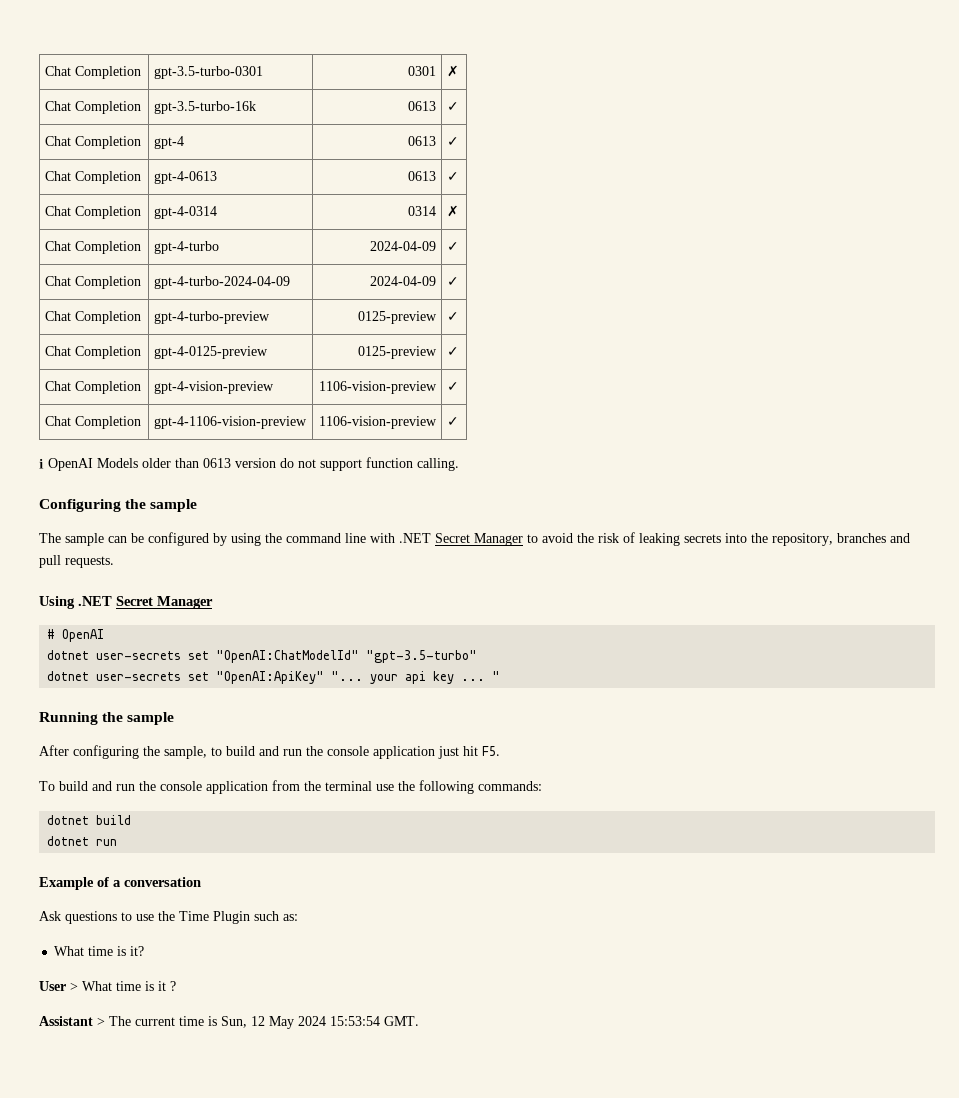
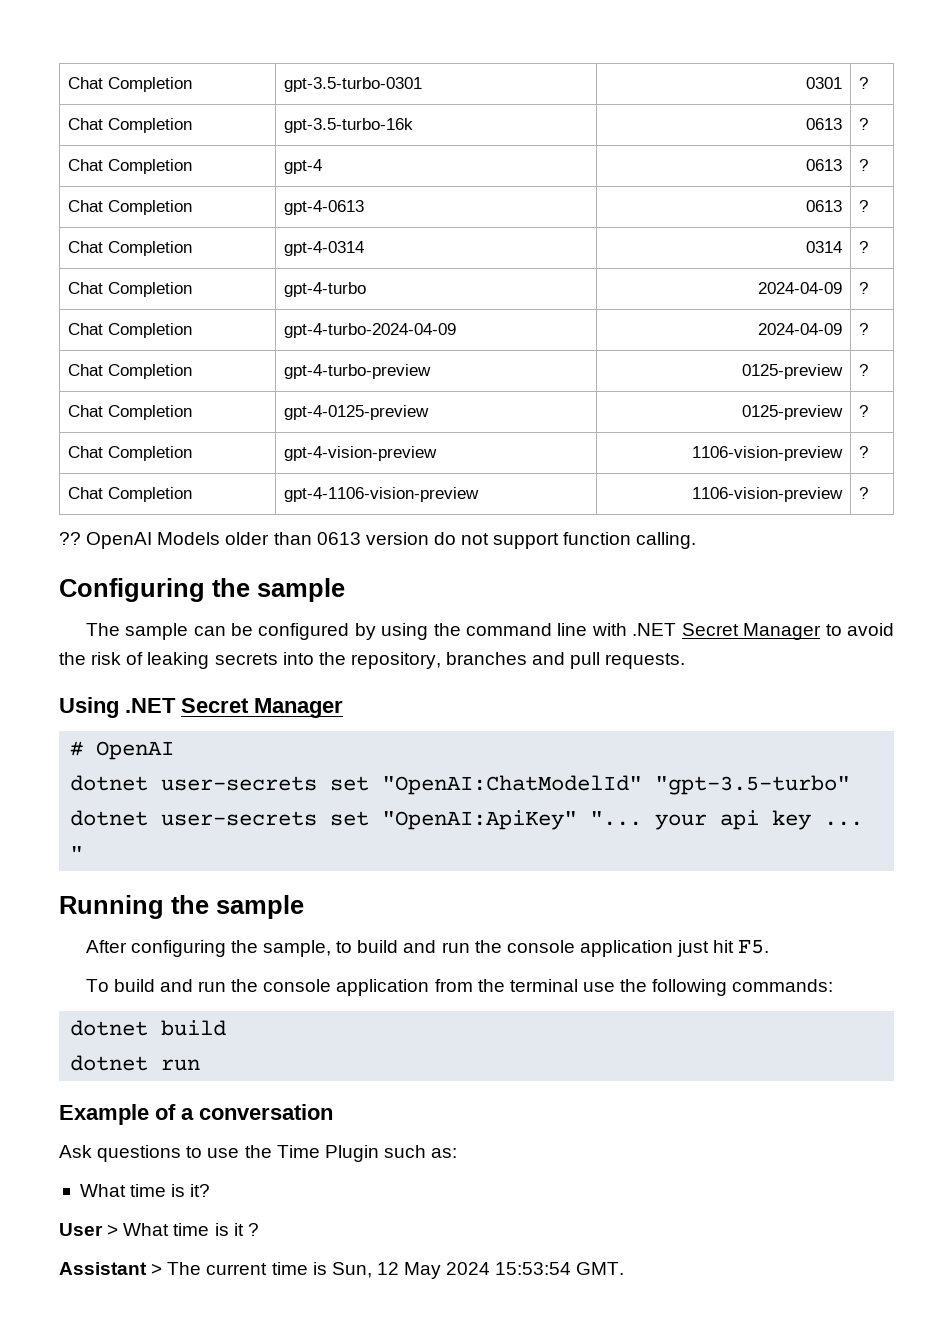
[446,65,459,77] ✗ -> [859,77,869,89] ?
[446,102,459,111] ✓ -> [859,118,869,130] ?
[446,137,459,146] ✓ -> [859,159,869,171] ?
[446,172,459,181] ✓ -> [859,200,869,212] ?
[446,205,459,217] ✗ -> [859,241,869,253] ?
[446,242,459,251] ✓ -> [859,282,869,294] ?
[446,277,459,286] ✓ -> [859,323,869,335] ?
[446,312,459,321] ✓ -> [859,364,869,376] ?
[446,347,459,356] ✓ -> [859,405,869,417] ?
[446,382,459,391] ✓ -> [859,446,869,458] ?
[446,417,459,426] [39,458,44,469] ✓ // ℹ -> [859,487,869,499] [59,532,81,545] ? // ??

